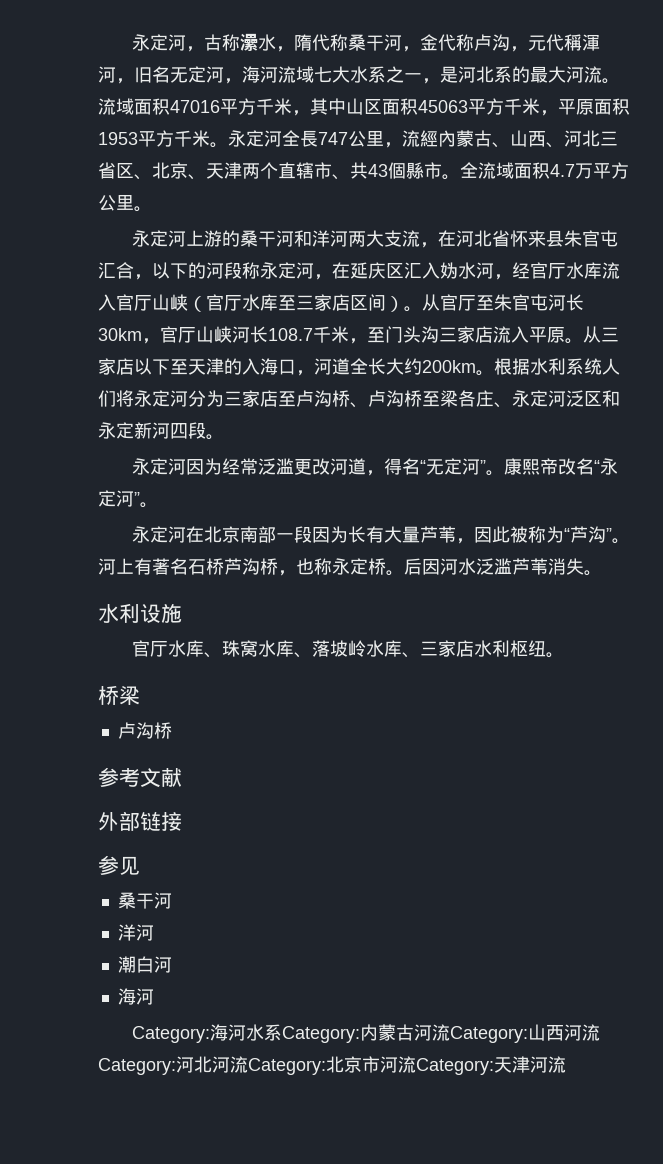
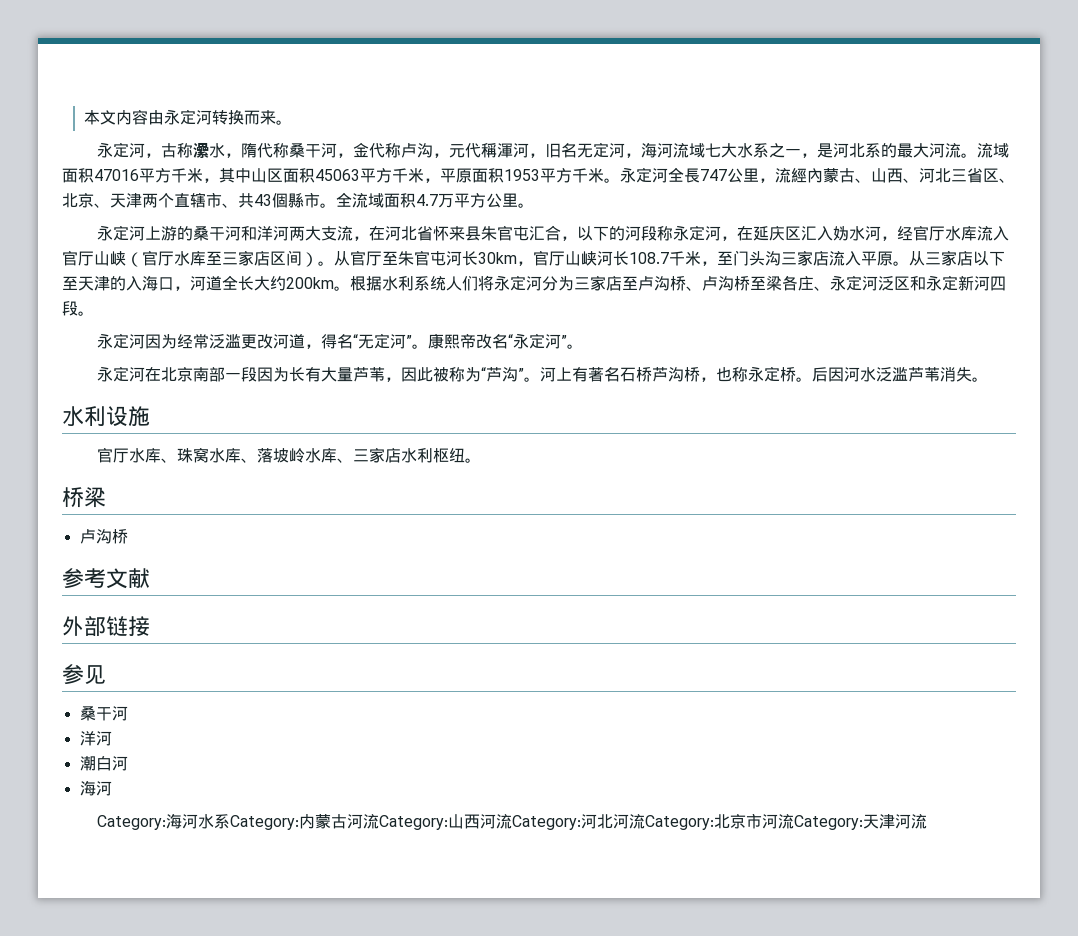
(132, 42) none -> [84,109,293,125] 本文内容由永定河转换而来。 //

